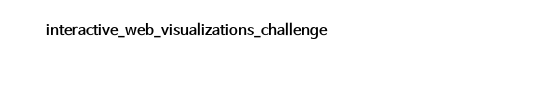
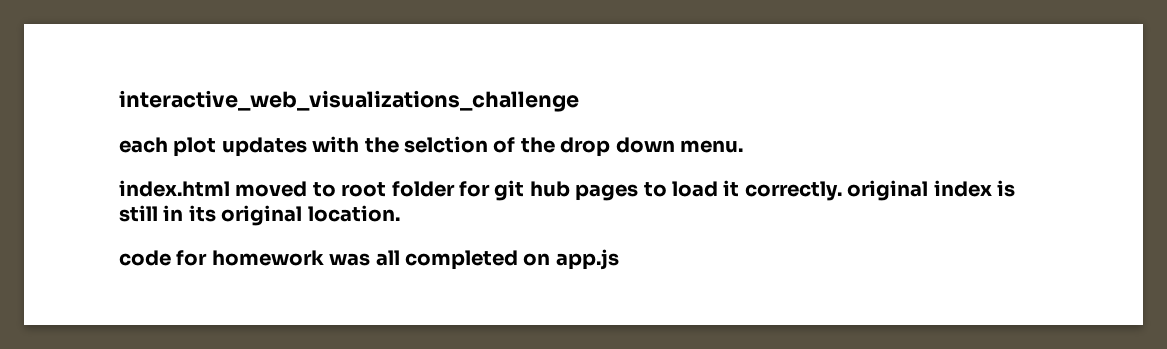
(328, 30) none -> [119,136,743,157] [119,180,1015,201] [119,205,400,226] [119,249,619,270] // each plot updates with the selction of the drop down menu. // index.html moved to root folder for git hub pages to load it correctly. original index is still in its original location. // code for homework was all completed on app.js

